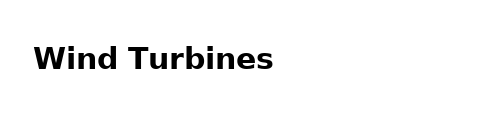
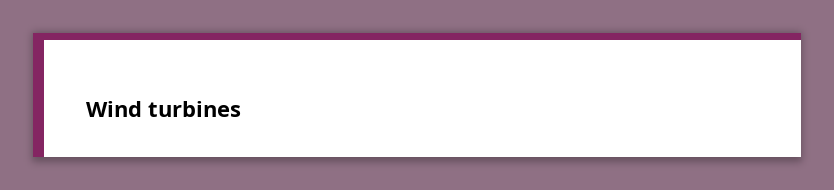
[128,46,274,69] Turbines -> [148,101,241,117] turbines

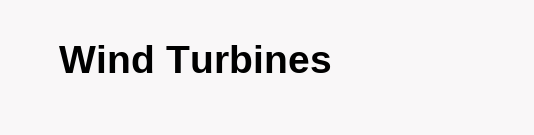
[148,101,241,117] turbines -> [166,45,332,73] Turbines

